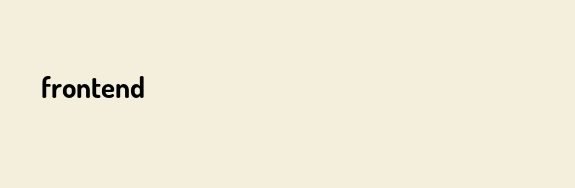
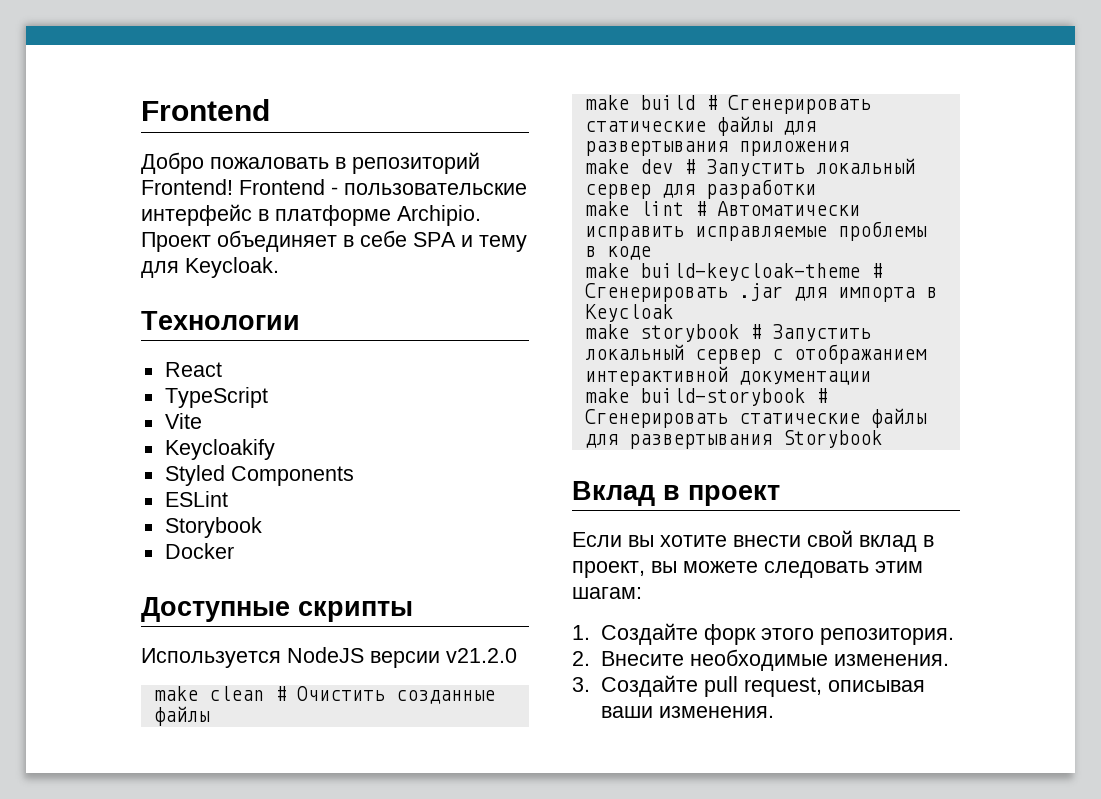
[41,76,145,98] frontend -> [141,99,270,121] [141,152,480,174] [141,179,527,195] [141,204,481,226] [141,230,527,252] [141,257,279,278] [141,311,300,330] [164,362,222,377] [164,387,268,408] [164,413,202,429] [164,439,275,460] [164,465,354,486] [164,491,228,507] [164,517,262,538] [164,543,234,559] [141,597,413,622] [141,647,517,668] [153,686,495,704] [153,706,210,726] [584,95,871,114] [584,116,816,136] [584,141,849,156] [584,158,915,177] [584,179,816,199] [584,201,860,216] [584,221,927,241] [584,246,651,260] [584,263,882,281] [584,283,937,302] [584,304,673,322] [584,324,871,342] [584,344,927,364] [584,366,871,386] [584,388,827,406] [584,408,927,428] [584,430,882,449] [572,481,780,506] [572,530,934,552] [572,561,923,578] [572,587,642,599] [572,623,954,645] [572,649,949,671] [572,675,925,697] [600,706,774,718] Frontend // Добро пожаловать в репозиторий Frontend! Frontend - пользовательские интерфейс в платформе Archipio. Проект объединяет в себе SPA и тему для Keycloak. // Технологии // React // TypeScript // Vite // Keycloakify // Styled Components // ESLint // Storybook // Docker // Доступные скрипты // Используется NodeJS версии v21.2.0 // make clean # Очистить созданные файлы // make build # Сгенерировать статические файлы для развертывания приложения // make dev # Запустить локальный сервер для разработки // make lint # Автоматически исправить исправляемые проблемы в коде // make build-keycloak-theme # Сгенерировать .jar для импорта в Keycloak // make storybook # Запустить локальный сервер с отображанием интерактивной документации // make build-storybook # Сгенерировать статические файлы для развертывания Storybook // Вклад в проект // Если вы хотите внести свой вклад в проект, вы можете следовать этим шагам: // 1. Создайте форк этого репозитория. // 2. Внесите необходимые изменения. // 3. Создайте pull request, описывая ваши изменения.

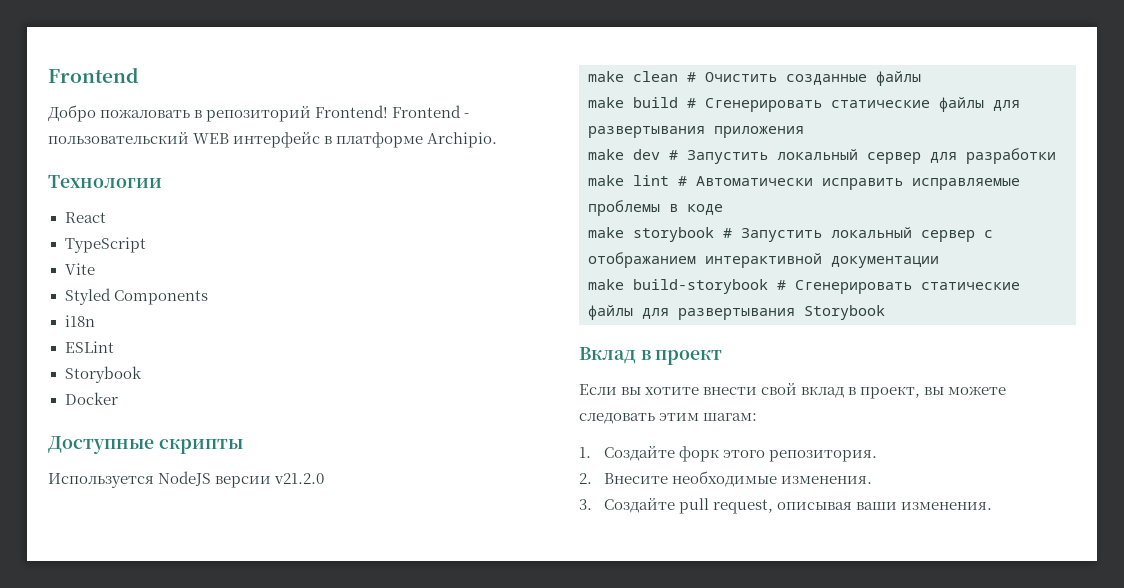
[344,183,527,195] пользовательские -> [48,131,230,144] пользовательский WEB
[141,230,527,252] [141,257,279,278] Проект объединяет в себе SPA и тему для Keycloak. -> (498, 140) none
[164,439,275,460] // Keycloakify -> (95, 269) none
(354, 476) none -> [64,315,95,327] // i18n
[584,263,882,281] [584,283,937,302] [584,304,673,322] // make build-keycloak-theme # Сгенерировать .jar для импорта в Keycloak -> (723, 209) none

